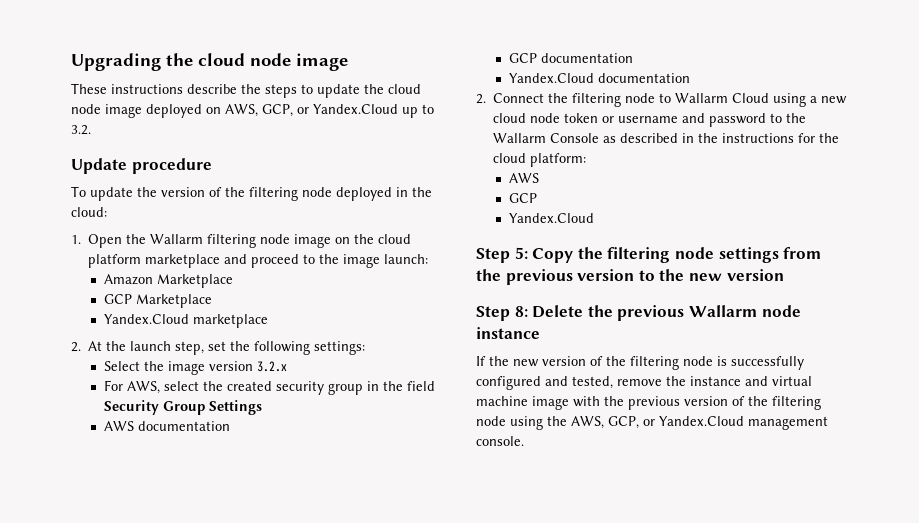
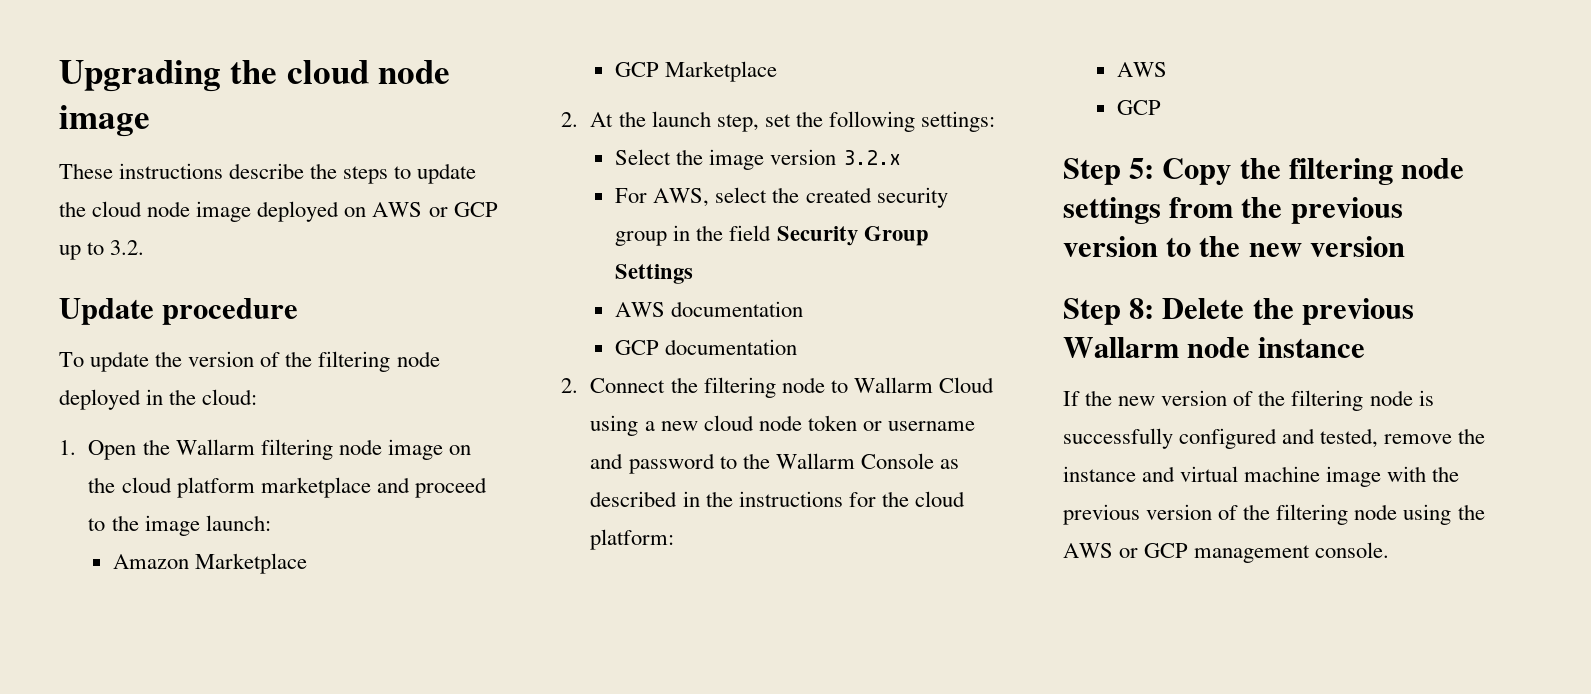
[225,104,398,117] AWS, GCP, or Yandex.Cloud -> [372,202,498,217] AWS or GCP
[104,314,269,328] // Yandex.Cloud marketplace -> (778, 71) none
[509,73,691,83] // Yandex.Cloud documentation -> (798, 347) none
[509,213,595,223] // Yandex.Cloud -> (1162, 107) none
[571,416,744,429] AWS, GCP, or Yandex.Cloud -> [1063,543,1189,558] AWS or GCP

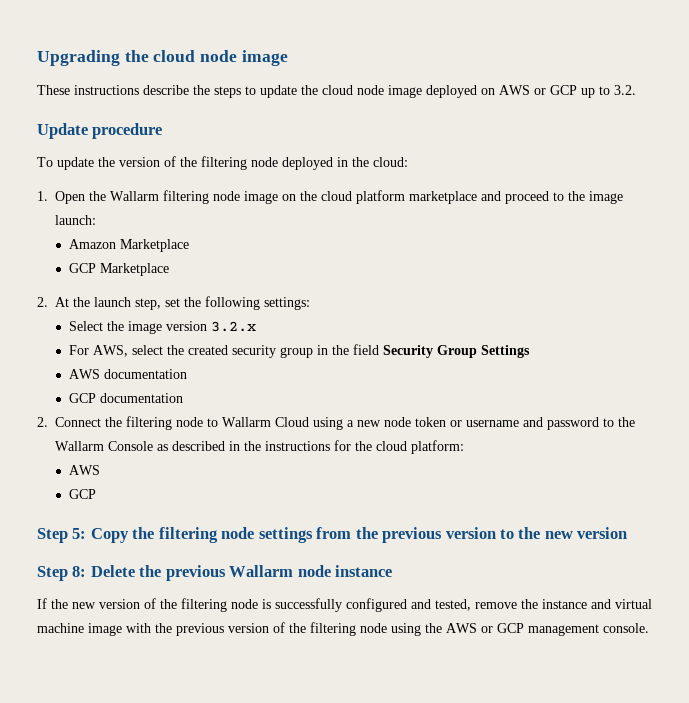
[703,415,754,431] cloud -> (381, 423) none

